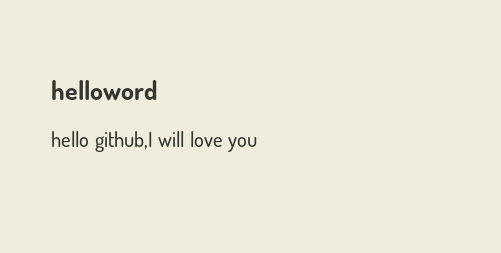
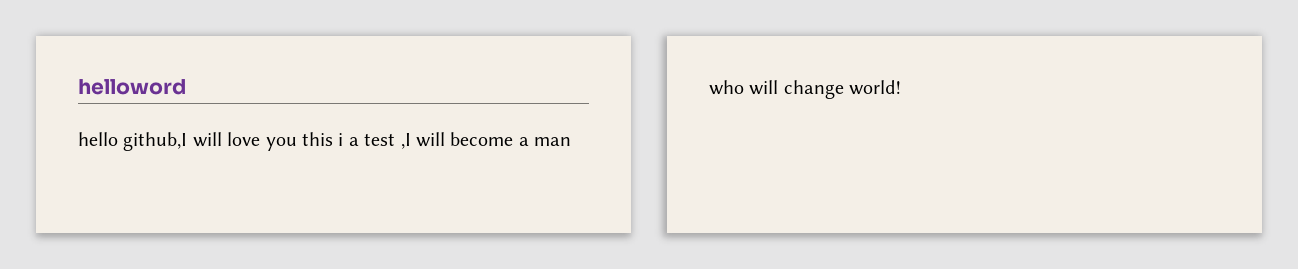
(258, 144) none -> [302,132,572,149] [709,80,902,99] this i a test ,I will become a man who will change world!

